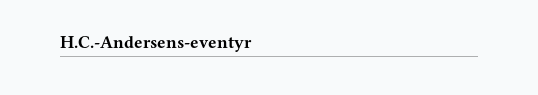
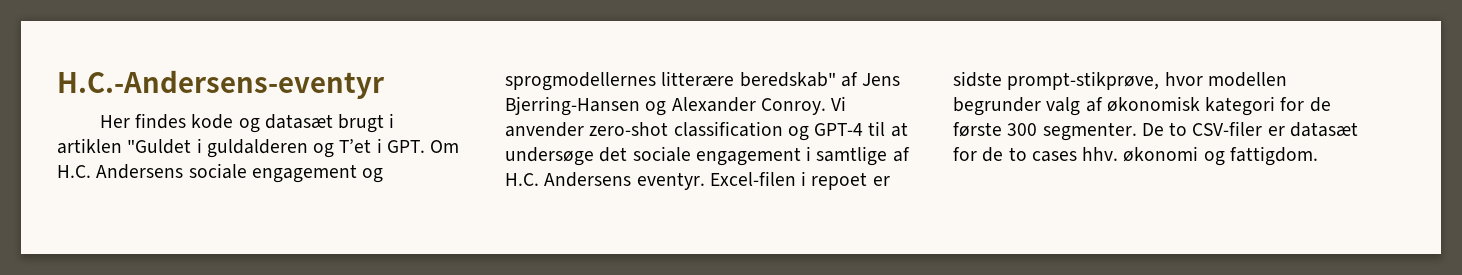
(252, 44) none -> [99,113,395,133] [57,138,460,158] [57,163,384,183] [505,71,901,91] [505,96,847,116] [505,121,908,141] [505,146,910,166] [505,171,890,190] [953,71,1287,90] [953,96,1331,116] [953,121,1358,141] [953,146,1318,166] // Her findes kode og datasæt brugt i artiklen "Guldet i guldalderen og T’et i GPT. Om H.C. Andersens sociale engagement og sprogmodellernes litterære beredskab" af Jens Bjerring-Hansen og Alexander Conroy. Vi anvender zero-shot classification og GPT-4 til at undersøge det sociale engagement i samtlige af H.C. Andersens eventyr. Excel-filen i repoet er sidste prompt-stikprøve, hvor modellen begrunder valg af økonomisk kategori for de første 300 segmenter. De to CSV-filer er datasæt for de to cases hhv. økonomi og fattigdom.

